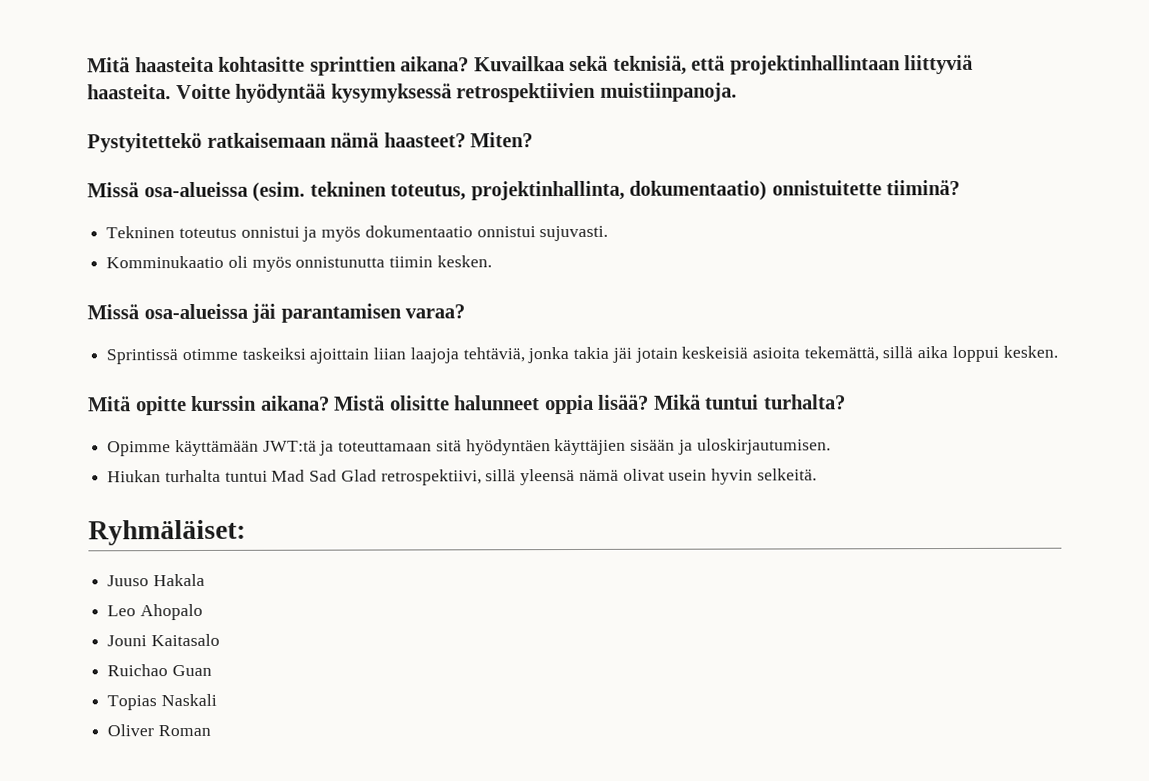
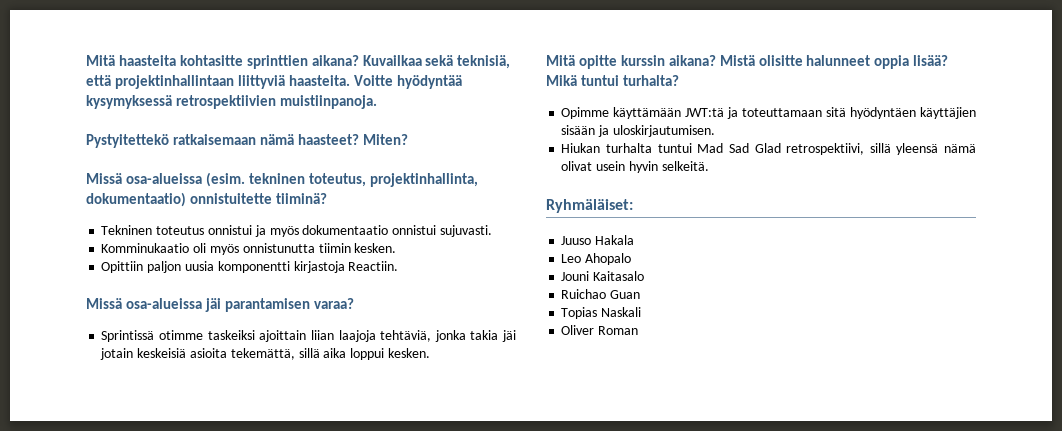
(492, 261) none -> [101,261,399,273] // Opittiin paljon uusia komponentti kirjastoja Reactiin.

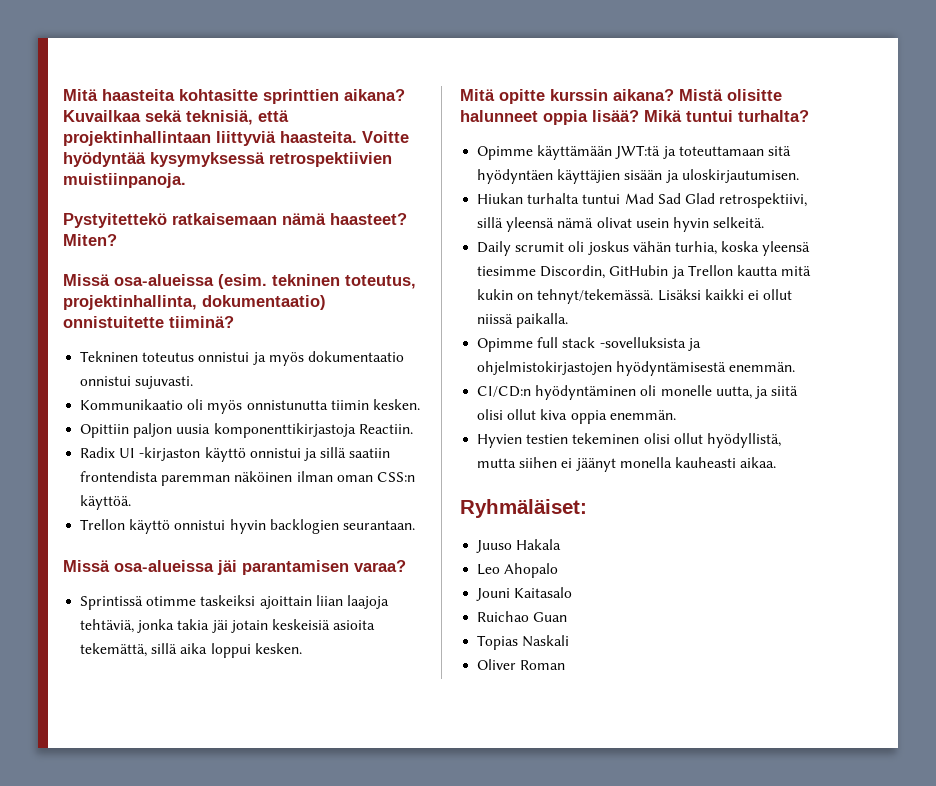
[101,243,190,253] Komminukaatio -> [80,399,184,410] Kommunikaatio
[217,261,345,273] komponentti kirjastoja -> [213,423,356,438] komponenttikirjastoja
(399, 266) none -> [80,447,391,462] [80,471,415,486] [80,495,132,510] [80,519,415,534] // Radix UI -kirjaston käyttö onnistui ja sillä saatiin frontendista paremman näköinen ilman oman CSS:n käyttöä. // Trellon käyttö onnistui hyvin backlogien seurantaan.
(709, 166) none -> [477,241,811,256] [477,265,812,279] [477,289,793,304] [477,313,569,328] [477,337,701,352] [477,361,796,376] [477,385,799,400] [477,409,676,424] [477,433,781,448] [477,457,777,472] // Daily scrumit oli joskus vähän turhia, koska yleensä tiesimme Discordin, GitHubin ja Trellon kautta mitä kukin on tehnyt/tekemässä. Lisäksi kaikki ei ollut niissä paikalla. // Opimme full stack -sovelluksista ja ohjelmistokirjastojen hyödyntämisestä enemmän. // CI/CD:n hyödyntäminen oli monelle uutta, ja siitä olisi ollut kiva oppia enemmän. // Hyvien testien tekeminen olisi ollut hyödyllistä, mutta siihen ei jäänyt monella kauheasti aikaa.

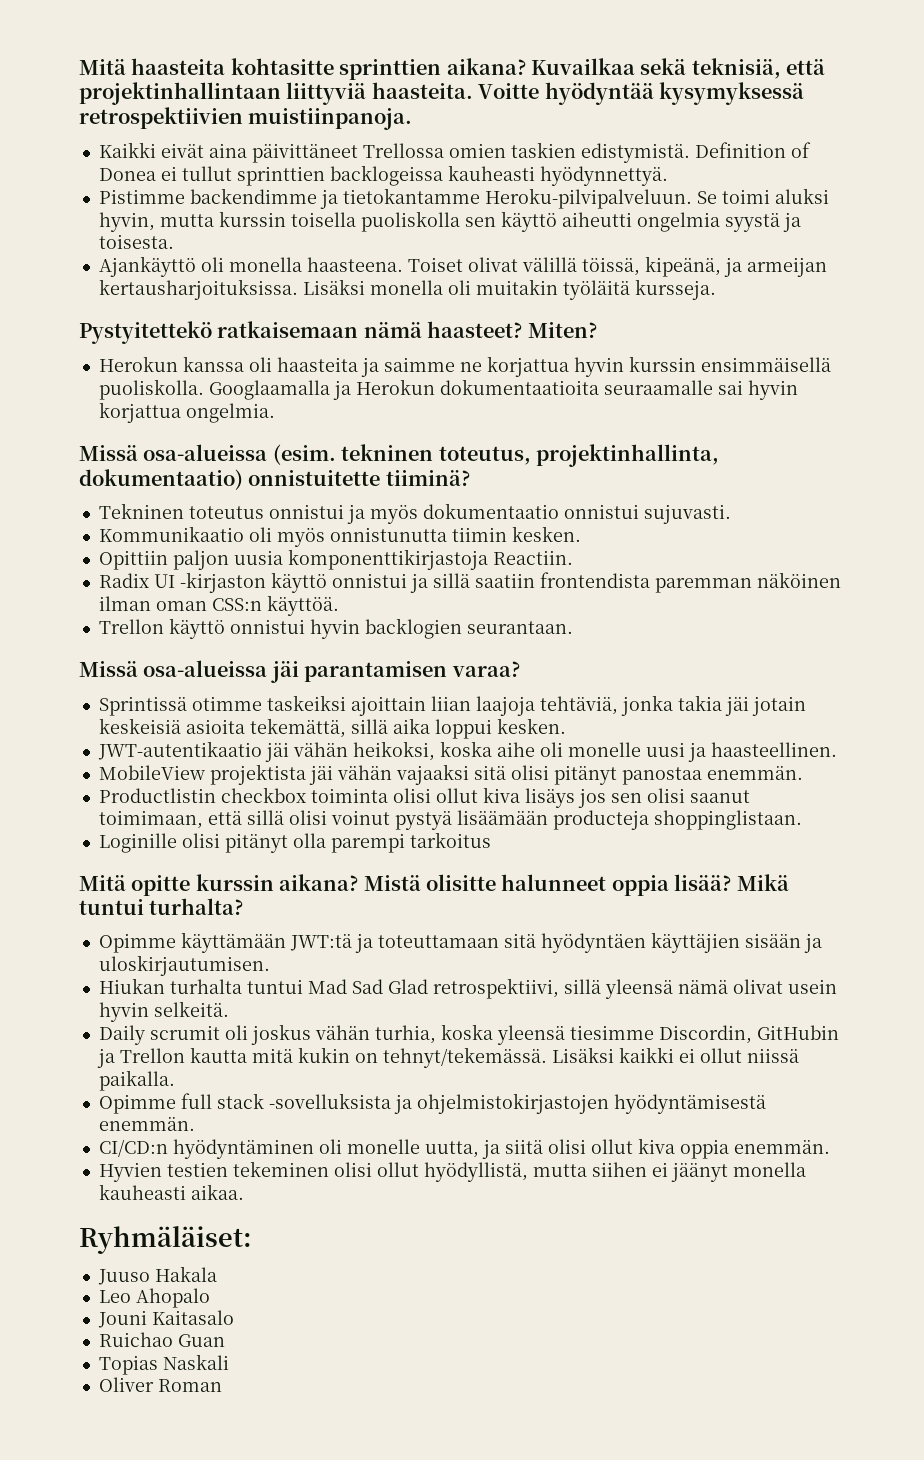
(186, 180) none -> [98,142,811,163] [98,165,668,186] [98,188,829,209] [98,211,801,232] [98,234,174,249] [98,256,827,277] [98,279,716,300] // Kaikki eivät aina päivittäneet Trellossa omien taskien edistymistä. Definition of Donea ei tullut sprinttien backlogeissa kauheasti hyödynnettyä. // Pistimme backendimme ja tietokantamme Heroku-pilvipalveluun. Se toimi aluksi hyvin, mutta kurssin toisella puoliskolla sen käyttö aiheutti ongelmia syystä ja toisesta. // Ajankäyttö oli monella haasteena. Toiset olivat välillä töissä, kipeänä, ja armeijan kertausharjoituksissa. Lisäksi monella oli muitakin työläitä kursseja.
(117, 240) none -> [98,356,831,377] [98,379,798,400] [98,402,275,423] // Herokun kanssa oli haasteita ja saimme ne korjattua hyvin kurssin ensimmäisellä puoliskolla. Googlaamalla ja Herokun dokumentaatioita seuraamalle sai hyvin korjattua ongelmia.
(302, 648) none -> [97,741,837,762] [98,764,803,785] [98,787,750,808] [98,810,802,830] [98,832,491,853] // JWT-autentikaatio jäi vähän heikoksi, koska aihe oli monelle uusi ja haasteellinen. // MobileView projektista jäi vähän vajaaksi sitä olisi pitänyt panostaa enemmän. // Productlistin checkbox toiminta olisi ollut kiva lisäys jos sen olisi saanut toimimaan, että sillä olisi voinut pystyä lisäämään producteja shoppinglistaan. // Loginille olisi pitänyt olla parempi tarkoitus

